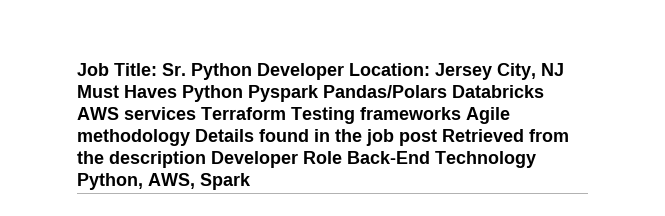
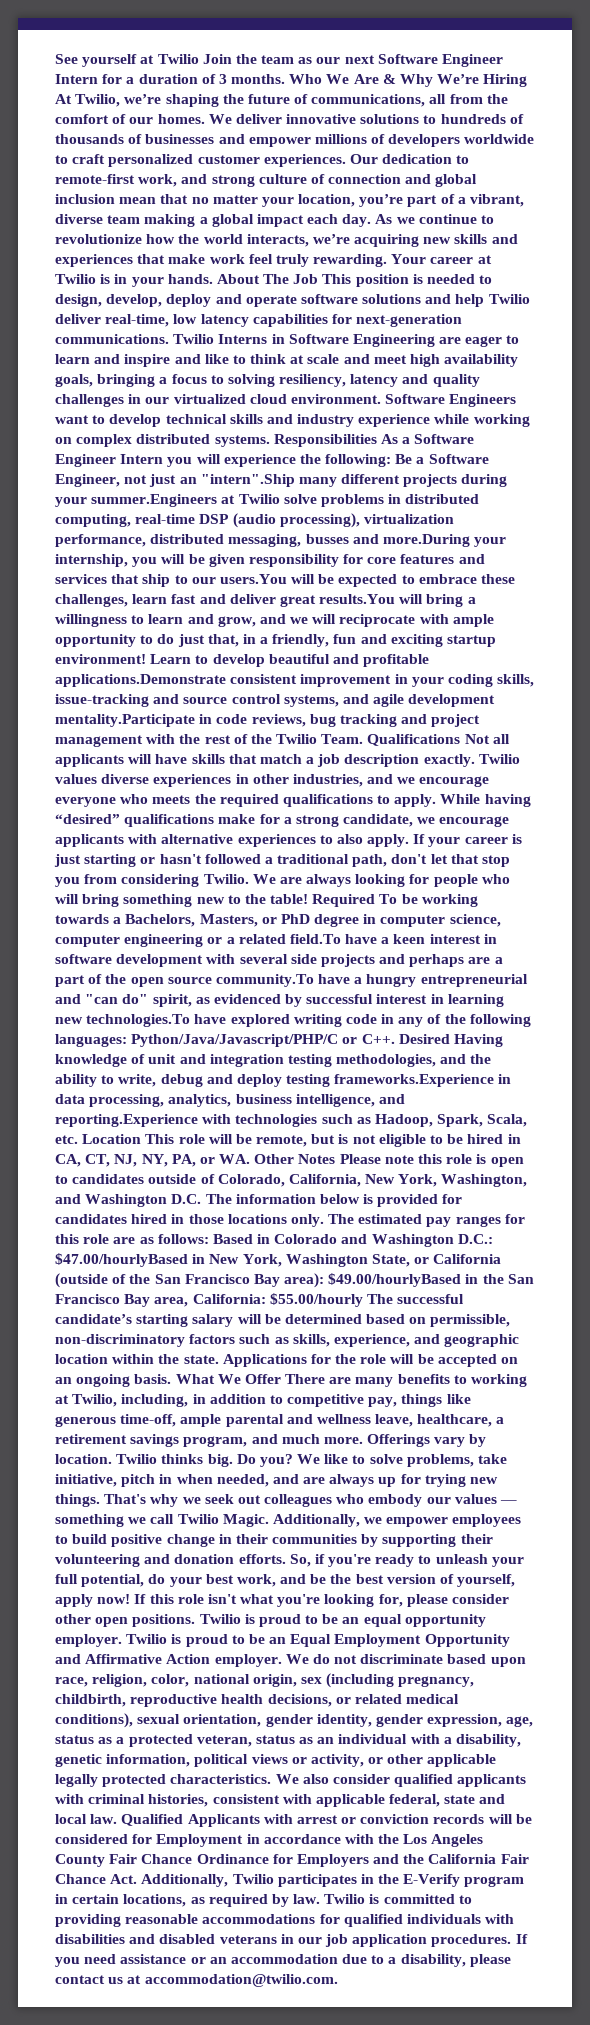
[77,63,564,80] [77,85,544,102] [77,107,510,124] [77,129,569,146] [77,151,536,168] [77,173,251,190] Job Title: Sr. Python Developer Location: Jersey City, NJ Must Haves Python Pyspark Pandas/Polars Databricks AWS services Terraform Testing frameworks Agile methodology Details found in the job post Retrieved from the description Developer Role Back-End Technology Python, AWS, Spark -> [55,54,504,67] [55,74,528,87] [55,94,508,107] [55,114,524,124] [55,134,535,147] [55,154,470,167] [55,174,478,187] [55,194,525,207] [55,214,495,227] [55,234,518,247] [55,254,492,267] [55,274,493,287] [55,294,530,307] [55,314,463,327] [55,334,520,347] [55,354,519,367] [55,374,480,387] [55,394,517,407] [55,414,530,427] [55,434,475,447] [55,454,489,467] [55,474,508,487] [55,494,480,507] [55,513,454,528] [55,534,507,547] [55,554,485,567] [55,574,516,587] [55,594,476,607] [55,614,494,627] [55,634,497,647] [55,654,430,667] [55,674,535,687] [55,694,496,707] [55,714,481,727] [55,734,510,747] [55,754,520,767] [55,774,490,787] [55,794,531,807] [55,814,510,827] [55,834,522,847] [54,854,511,867] [55,874,510,887] [55,894,478,907] [55,914,501,927] [55,934,497,947] [55,954,503,967] [55,974,528,987] [55,994,504,1007] [55,1014,531,1027] [55,1034,503,1047] [55,1054,492,1067] [55,1074,512,1087] [55,1094,405,1107] [55,1114,528,1127] [55,1134,521,1147] [55,1154,524,1167] [55,1174,528,1187] [55,1194,463,1207] [55,1214,525,1227] [55,1234,493,1247] [55,1253,502,1267] [55,1273,534,1288] [55,1293,465,1307] [55,1314,511,1327] [55,1334,520,1347] [55,1354,519,1367] [55,1374,528,1387] [55,1394,471,1407] [55,1414,505,1427] [55,1434,487,1447] [55,1454,508,1467] [55,1474,499,1487] [55,1494,518,1507] [55,1514,522,1527] [55,1534,493,1547] [55,1554,524,1567] [55,1574,516,1587] [55,1594,510,1607] [55,1614,486,1627] [55,1634,510,1647] [55,1654,526,1667] [55,1673,475,1688] [55,1694,460,1707] [55,1713,534,1728] [55,1734,522,1747] [55,1754,497,1767] [55,1774,527,1787] [55,1794,506,1807] [55,1814,532,1827] [55,1834,484,1847] [55,1854,529,1867] [55,1874,525,1887] [55,1894,472,1907] [55,1914,515,1927] [55,1934,528,1947] [55,1954,511,1967] [55,1974,338,1987] See yourself at Twilio Join the team as our next Software Engineer Intern for a duration of 3 months. Who We Are & Why We’re Hiring At Twilio, we’re shaping the future of communications, all from the comfort of our homes. We deliver innovative solutions to hundreds of thousands of businesses and empower millions of developers worldwide to craft personalized customer experiences. Our dedication to remote-first work, and strong culture of connection and global inclusion mean that no matter your location, you’re part of a vibrant, diverse team making a global impact each day. As we continue to revolutionize how the world interacts, we’re acquiring new skills and experiences that make work feel truly rewarding. Your career at Twilio is in your hands. About The Job This position is needed to design, develop, deploy and operate software solutions and help Twilio deliver real-time, low latency capabilities for next-generation communications. Twilio Interns in Software Engineering are eager to learn and inspire and like to think at scale and meet high availability goals, bringing a focus to solving resiliency, latency and quality challenges in our virtualized cloud environment. Software Engineers want to develop technical skills and industry experience while working on complex distributed systems. Responsibilities As a Software Engineer Intern you will experience the following: Be a Software Engineer, not just an "intern".Ship many different projects during your summer.Engineers at Twilio solve problems in distributed computing, real-time DSP (audio processing), virtualization performance, distributed messaging, busses and more.During your internship, you will be given responsibility for core features and services that ship to our users.You will be expected to embrace these challenges, learn fast and deliver great results.You will bring a willingness to learn and grow, and we will reciprocate with ample opportunity to do just that, in a friendly, fun and exciting startup environment! Learn to develop beautiful and profitable applications.Demonstrate consistent improvement in your coding skills, issue-tracking and source control systems, and agile development mentality.Participate in code reviews, bug tracking and project management with the rest of the Twilio Team. Qualifications Not all applicants will have skills that match a job description exactly. Twilio values diverse experiences in other industries, and we encourage everyone who meets the required qualifications to apply. While having “desired” qualifications make for a strong candidate, we encourage applicants with alternative experiences to also apply. If your career is just starting or hasn't followed a traditional path, don't let that stop you from considering Twilio. We are always looking for people who will bring something new to the table! Required To be working towards a Bachelors, Masters, or PhD degree in computer science, computer engineering or a related field.To have a keen interest in software development with several side projects and perhaps are a part of the open source community.To have a hungry entrepreneurial and "can do" spirit, as evidenced by successful interest in learning new technologies.To have explored writing code in any of the following languages: Python/Java/Javascript/PHP/C or C++. Desired Having knowledge of unit and integration testing methodologies, and the ability to write, debug and deploy testing frameworks.Experience in data processing, analytics, business intelligence, and reporting.Experience with technologies such as Hadoop, Spark, Scala, etc. Location This role will be remote, but is not eligible to be hired in CA, CT, NJ, NY, PA, or WA. Other Notes Please note this role is open to candidates outside of Colorado, California, New York, Washington, and Washington D.C. The information below is provided for candidates hired in those locations only. The estimated pay ranges for this role are as follows: Based in Colorado and Washington D.C.: $47.00/hourlyBased in New York, Washington State, or California (outside of the San Francisco Bay area): $49.00/hourlyBased in the San Francisco Bay area, California: $55.00/hourly The successful candidate’s starting salary will be determined based on permissible, non-discriminatory factors such as skills, experience, and geographic location within the state. Applications for the role will be accepted on an ongoing basis. What We Offer There are many benefits to working at Twilio, including, in addition to competitive pay, things like generous time-off, ample parental and wellness leave, healthcare, a retirement savings program, and much more. Offerings vary by location. Twilio thinks big. Do you? We like to solve problems, take initiative, pitch in when needed, and are always up for trying new things. That's why we seek out colleagues who embody our values — something we call Twilio Magic. Additionally, we empower employees to build positive change in their communities by supporting their volunteering and donation efforts. So, if you're ready to unleash your full potential, do your best work, and be the best version of yourself, apply now! If this role isn't what you're looking for, please consider other open positions. Twilio is proud to be an equal opportunity employer. Twilio is proud to be an Equal Employment Opportunity and Affirmative Action employer. We do not discriminate based upon race, religion, color, national origin, sex (including pregnancy, childbirth, reproductive health decisions, or related medical conditions), sexual orientation, gender identity, gender expression, age, status as a protected veteran, status as an individual with a disability, genetic information, political views or activity, or other applicable legally protected characteristics. We also consider qualified applicants with criminal histories, consistent with applicable federal, state and local law. Qualified Applicants with arrest or conviction records will be considered for Employment in accordance with the Los Angeles County Fair Chance Ordinance for Employers and the California Fair Chance Act. Additionally, Twilio participates in the E-Verify program in certain locations, as required by law. Twilio is committed to providing reasonable accommodations for qualified individuals with disabilities and disabled veterans in our job application procedures. If you need assistance or an accommodation due to a disability, please contact us at accommodation@twilio.com.

